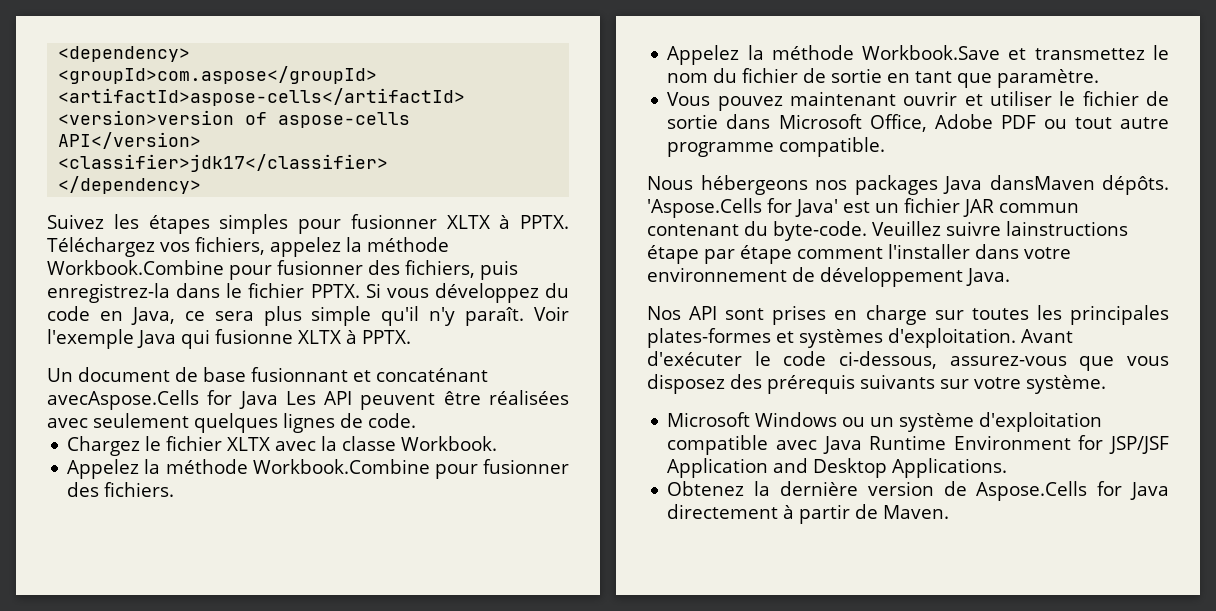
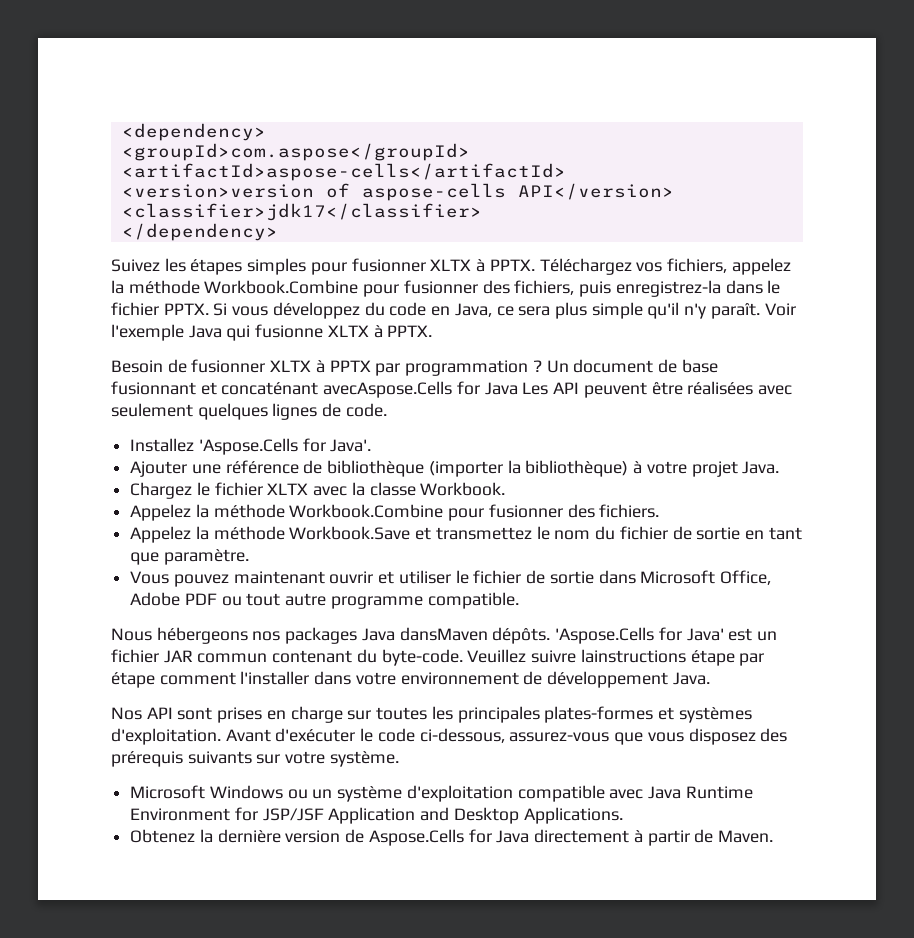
(411, 337) none -> [111,359,542,376] Besoin de fusionner XLTX à PPTX par programmation ?
(416, 420) none -> [130,438,372,455] [130,460,780,477] // Installez 'Aspose.Cells for Java'. // Ajouter une référence de bibliothèque (importer la bibliothèque) à votre projet Java.

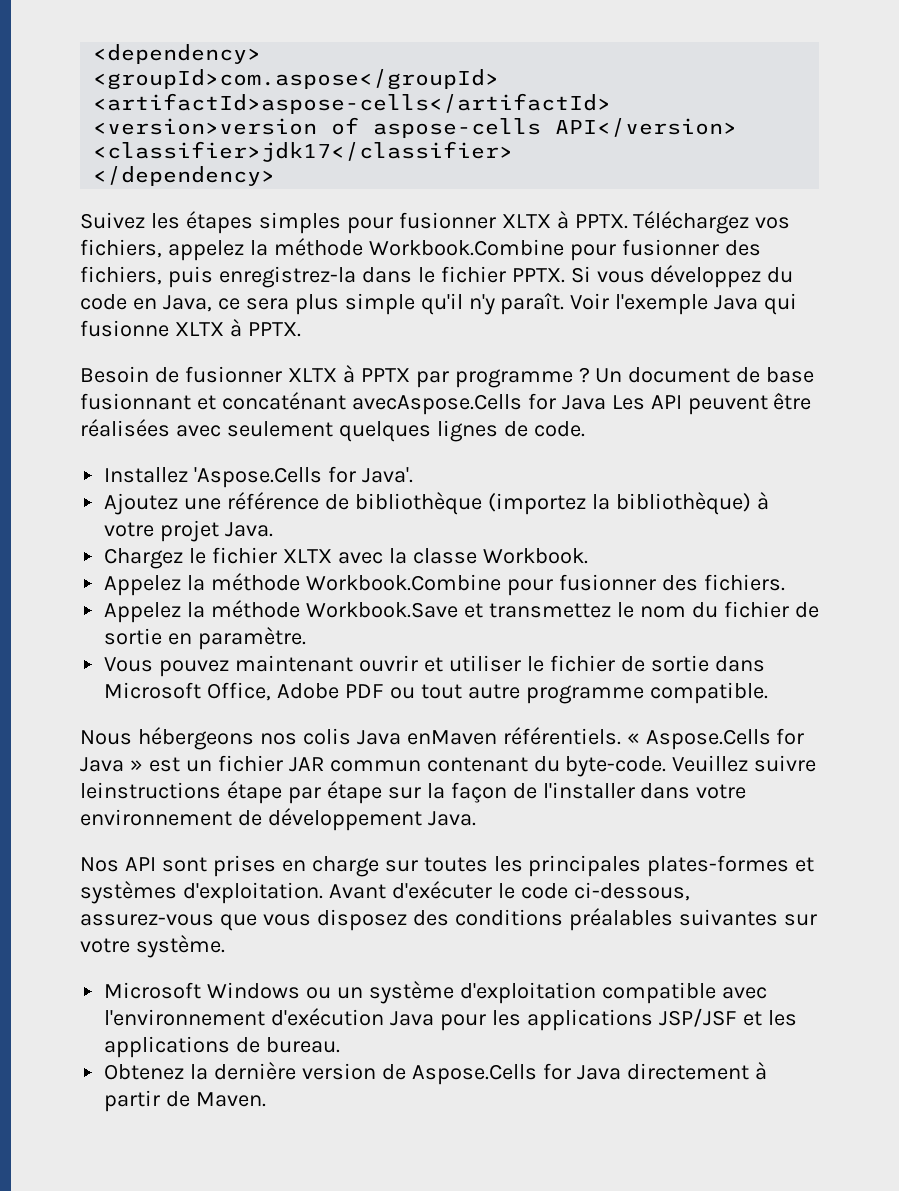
[405,360,529,376] programmation -> [454,369,573,388] programme
[130,461,188,477] Ajouter -> [104,493,179,515] Ajoutez
[428,461,503,477] (importer -> [487,493,586,515] (importez
[768,527,802,540] [130,552,160,565] tant que -> (193, 639) none
[285,627,724,644] packages Java dansMaven dépôts. 'Aspose.Cells for Java' -> [302,727,805,750] [80,757,143,772] colis Java enMaven référentiels. « Aspose.Cells for Java »
[580,649,686,663] lainstructions -> [80,782,221,799] leinstructions
[159,672,236,685] comment -> [387,782,537,803] sur la façon de
[111,751,252,767] prérequis suivants -> [454,908,778,931] conditions préalables suivantes
[648,786,753,799] [130,807,623,824] Java Runtime Environment for JSP/JSF Application and Desktop Applications. -> [104,1008,797,1031] [104,1036,341,1058] l'environnement d'exécution Java pour les applications JSP/JSF et les applications de bureau.

